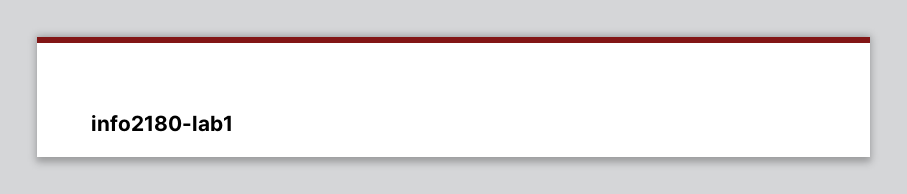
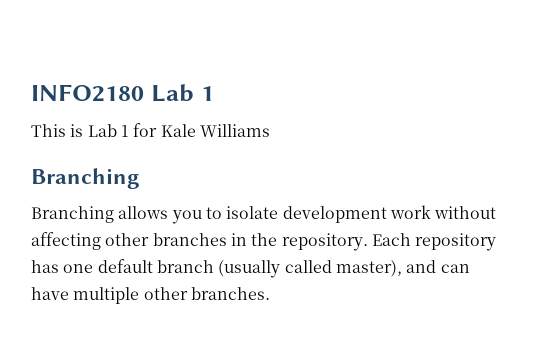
[91,114,233,132] info2180-lab1 -> [31,84,214,102] [31,123,270,137] [31,168,140,189] [31,205,497,224] [31,232,497,251] [31,259,470,278] [31,287,270,304] INFO2180 Lab 1 // This is Lab 1 for Kale Williams // Branching // Branching allows you to isolate development work without affecting other branches in the repository. Each repository has one default branch (usually called master), and can have multiple other branches.

